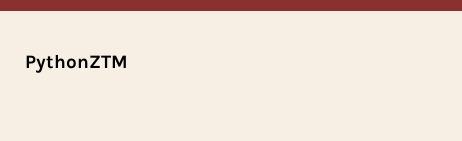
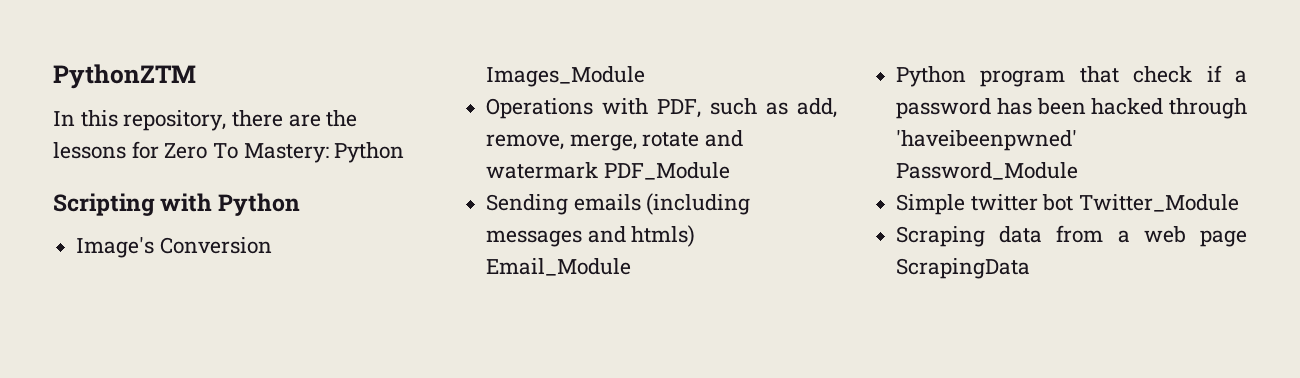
(128, 63) none -> [53,110,358,131] [53,141,405,163] [53,193,301,216] [76,237,272,258] [486,66,646,87] [486,98,837,119] [486,130,744,151] [486,162,730,180] [486,193,751,215] [486,225,696,247] [486,258,632,276] [896,65,1247,87] [896,98,1247,119] [896,130,1078,151] [896,162,1079,180] [896,194,1240,215] [896,225,1247,247] [896,258,1031,279] // In this repository, there are the lessons for Zero To Mastery: Python // Scripting with Python // Image's Conversion Images_Module // Operations with PDF, such as add, remove, merge, rotate and watermark PDF_Module // Sending emails (including messages and htmls) Email_Module // Python program that check if a password has been hacked through 'haveibeenpwned' Password_Module // Simple twitter bot Twitter_Module // Scraping data from a web page ScrapingData

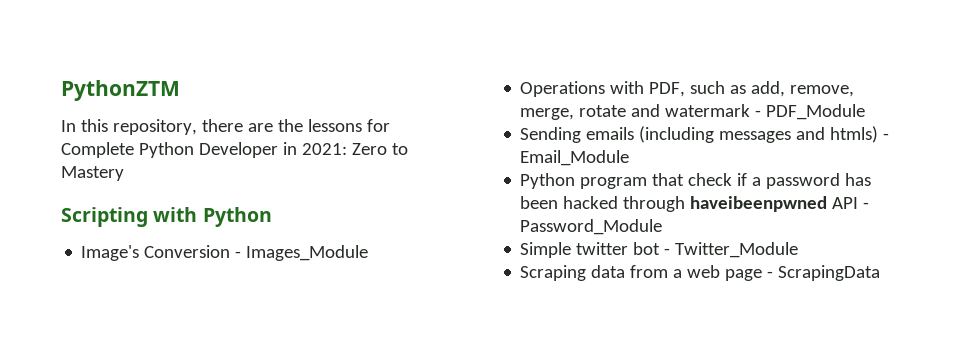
[164,142,405,163] Zero To Mastery: Python -> [61,142,408,158] [61,166,124,181] Complete Python Developer in 2021: Zero to Mastery
(272, 245) none -> [235,251,242,258] -
(599, 170) none -> [755,110,762,117] -
(696, 236) none -> [883,133,890,140] -
[896,130,1078,151] 'haveibeenpwned' -> [690,196,870,212] haveibeenpwned API -
(1074, 202) none -> [664,248,671,255] -
(1247, 238) none -> [767,271,774,278] -

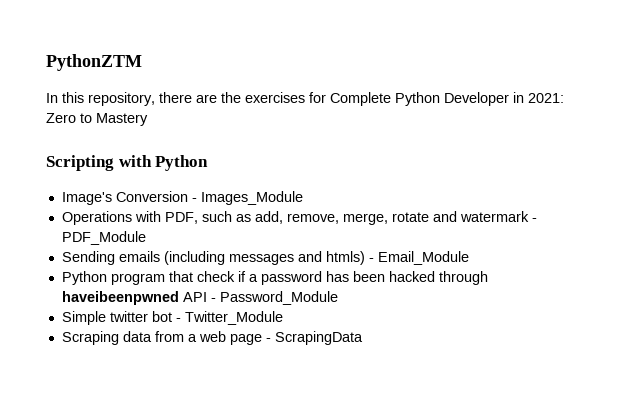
[307,119,362,132] lessons -> [245,92,305,103] exercises

